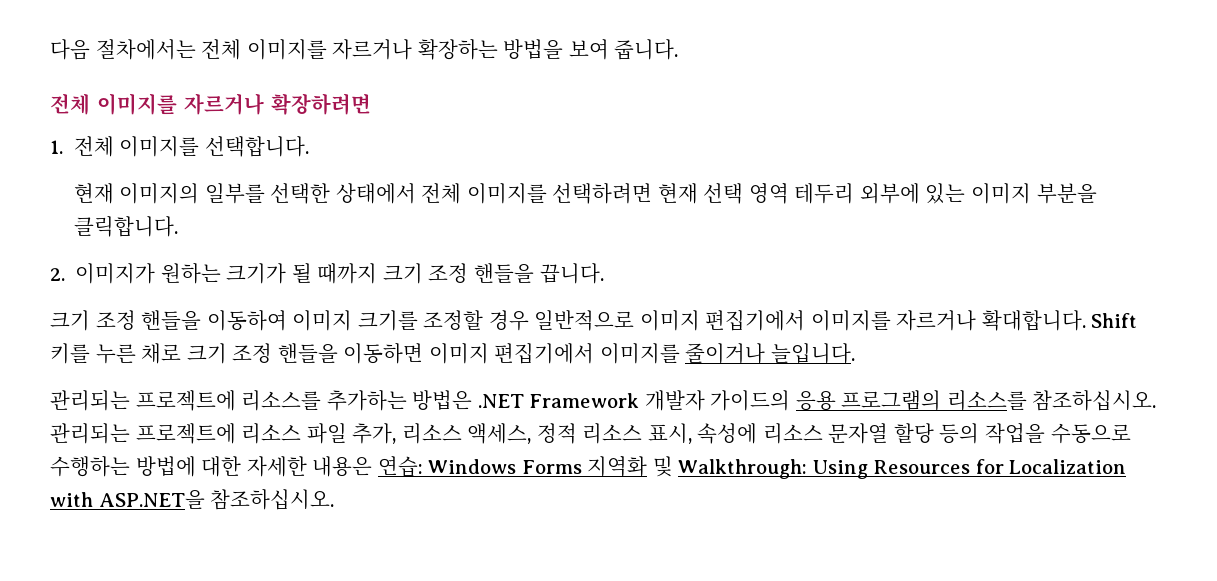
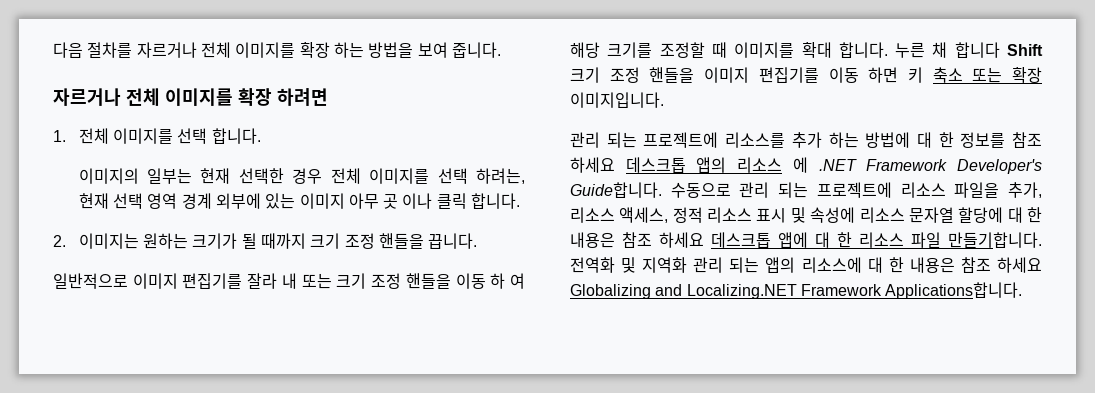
[95,39,498,60] 절차에서는 전체 이미지를 자르거나 확장하는 -> [87,42,364,58] 절차를 자르거나 전체 이미지를 확장 하는
[50,93,371,115] 전체 이미지를 자르거나 확장하려면 -> [53,88,328,106] 자르거나 전체 이미지를 확장 하려면
[204,136,309,157] [73,183,653,204] 선택합니다. // 현재 이미지의 일부를 선택한 상태에서 전체 이미지를 선택하려면 -> [177,128,261,144] [78,168,525,184] 선택 합니다. // 이미지의 일부는 현재 선택한 경우 전체 이미지를 선택 하려는,
[794,183,855,204] 테두리 -> [181,193,212,209] 경계
[1036,183,1097,204] [73,216,178,237] 부분을 클릭합니다. -> [348,193,521,209] 아무 곳 이나 클릭 합니다.
[75,263,156,284] 이미지가 -> [78,233,139,249] 이미지는
[50,310,1138,331] [50,343,855,364] [50,390,1157,411] [50,423,130,444] 크기 조정 핸들을 이동하여 이미지 크기를 조정할 경우 일반적으로 이미지 편집기에서 이미지를 자르거나 확대합니다. Shift 키를 누른 채로 크기 조정 핸들을 이동하면 이미지 편집기에서 이미지를 줄이거나 늘입니다. // 관리되는 프로젝트에 리소스를 추가하는 방법은 .NET Framework 개발자 가이드의 응용 프로그램의 리소스를 참조하십시오. 관리되는 -> [53,273,526,289] [570,42,1043,58] [570,67,1042,83] [570,92,664,108] [570,132,1042,148] [570,157,1042,174] [570,182,809,198] 일반적으로 이미지 편집기를 잘라 내 또는 크기 조정 핸들을 이동 하 여 해당 크기를 조정할 때 이미지를 확대 합니다. 누른 채 합니다 Shift 크기 조정 핸들을 이미지 편집기를 이동 하면 키 축소 또는 확장 이미지입니다. // 관리 되는 프로젝트에 리소스를 추가 하는 방법에 대 한 정보를 참조 하세요 데스크톱 앱의 리소스 에 .NET Framework Developer's Guide합니다. 수동으로 관리 되는
[306,423,347,444] 파일 -> [954,182,1000,198] 파일을
[647,423,692,444] 표시, -> [756,207,806,223] 표시 및
[893,423,1131,444] [50,456,1127,479] [50,489,335,510] 할당 등의 작업을 수동으로 수행하는 방법에 대한 자세한 내용은 연습: Windows Forms 지역화 및 Walkthrough: Using Resources for Localization with ASP.NET을 참조하십시오. -> [958,207,1042,223] [570,232,1042,248] [570,257,1042,273] [570,282,1023,299] 할당에 대 한 내용은 참조 하세요 데스크톱 앱에 대 한 리소스 파일 만들기합니다. 전역화 및 지역화 관리 되는 앱의 리소스에 대 한 내용은 참조 하세요 Globalizing and Localizing.NET Framework Applications합니다.

